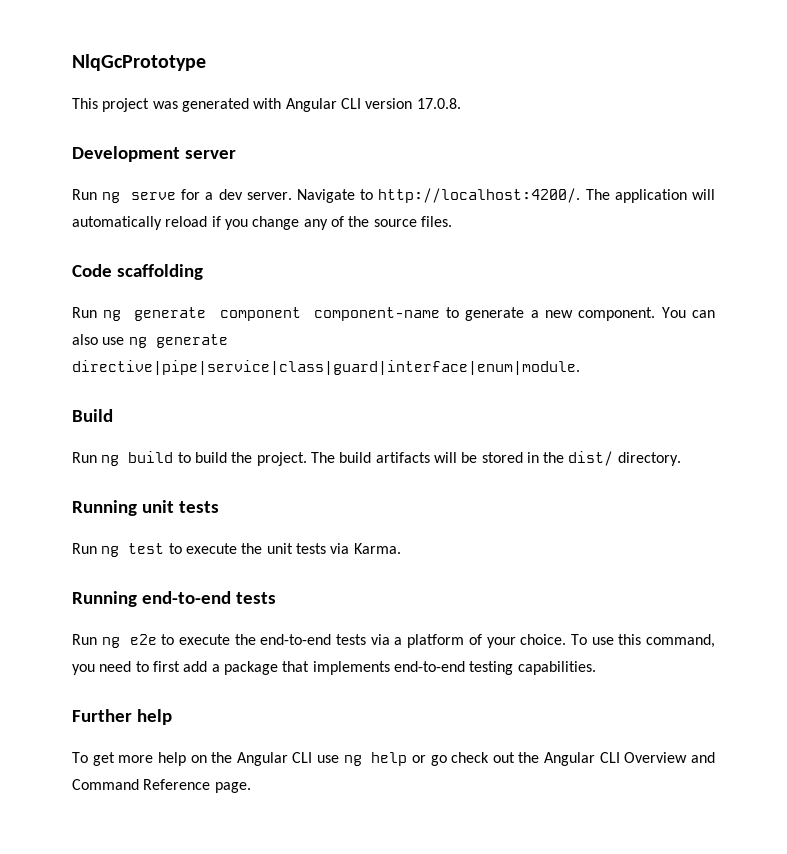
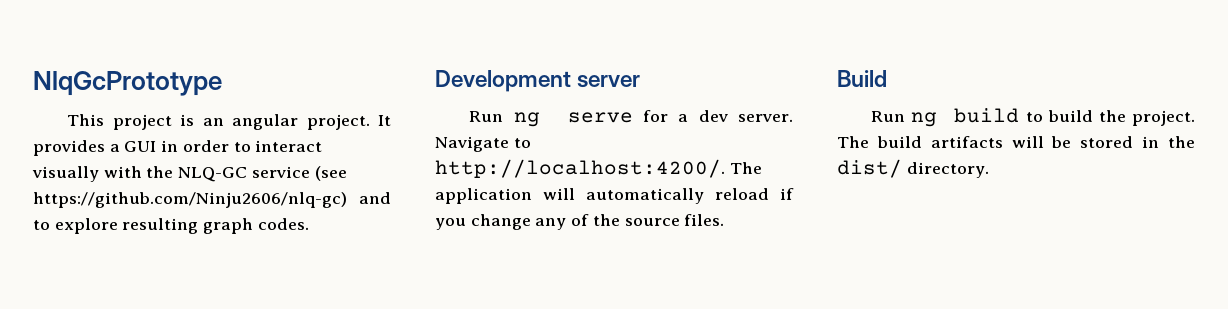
[152,98,461,112] was generated with Angular CLI version 17.0.8. -> [180,114,391,130] [33,140,323,156] [32,166,347,182] [33,192,391,208] [33,218,309,234] is an angular project. It provides a GUI in order to interact visually with the NLQ-GC service (see https://github.com/Ninju2606/nlq-gc) and to explore resulting graph codes.
[72,264,203,280] [72,307,715,321] [72,334,228,348] [72,360,580,375] // Code scaffolding // Run ng generate component component-name to generate a new component. You can also use ng generate directive|pipe|service|class|guard|interface|enum|module. -> (725, 220) none
[72,500,219,516] [72,543,401,557] [72,591,276,607] [72,634,715,648] [72,661,596,675] [72,709,172,725] [72,752,716,766] [72,779,251,793] // Running unit tests // Run ng test to execute the unit tests via Karma. // Running end-to-end tests // Run ng e2e to execute the end-to-end tests via a platform of your choice. To use this command, you need to first add a package that implements end-to-end testing capabilities. // Further help // To get more help on the Angular CLI use ng help or go check out the Angular CLI Overview and Command Reference page. -> (989, 170) none

